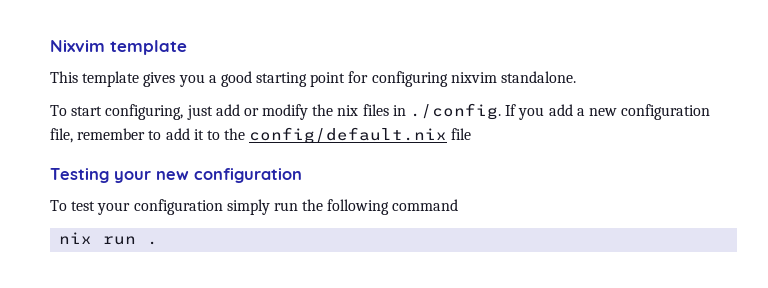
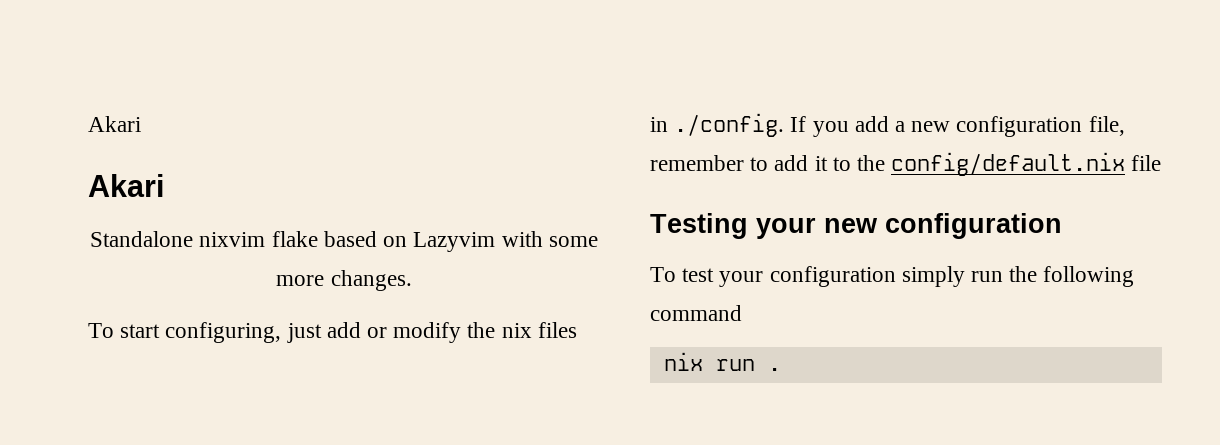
[50,40,187,55] [50,71,577,87] Nixvim template // This template gives you a good starting point for configuring nixvim standalone. -> [88,116,141,132] [88,174,164,197] [90,231,598,252] [276,270,412,291] Akari // Akari // Standalone nixvim flake based on Lazyvim with some more changes.

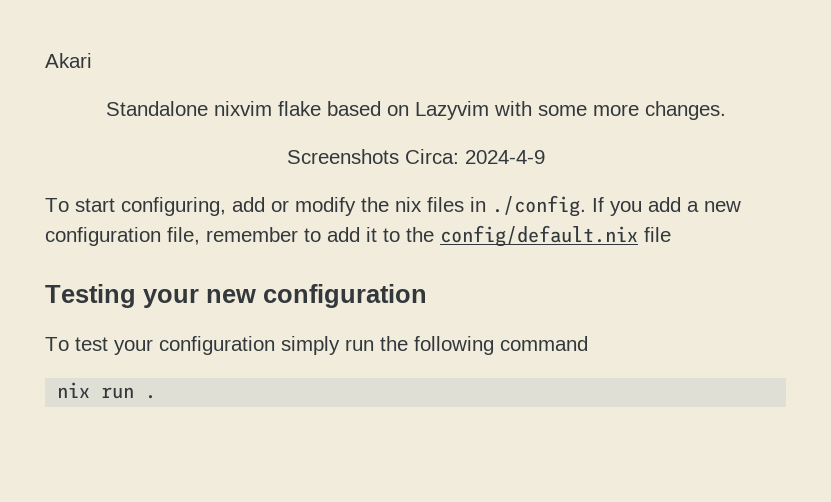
[88,116,141,132] [88,174,164,197] Akari // Akari -> [45,53,92,68] Akari
(412, 280) none -> [286,149,545,164] // Screenshots Circa: 2024-4-9
[286,323,322,343] just -> (226, 206) none

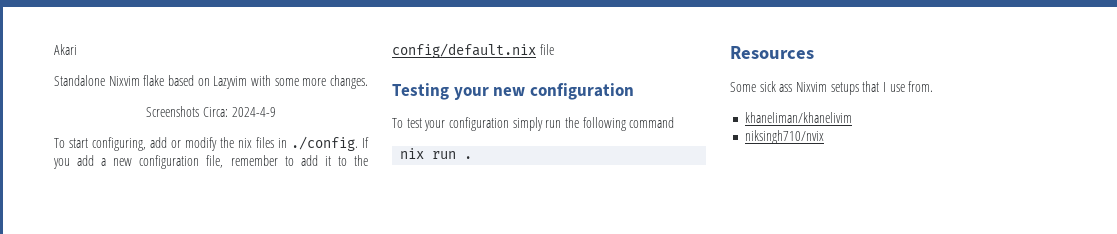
[213,101,272,116] nixvim -> [108,76,140,86] Nixvim
(157, 397) none -> [730,46,814,59] [730,81,934,95] [744,112,852,123] [744,130,824,144] // Resources // Some sick ass Nixvim setups that I use from. // khaneliman/khanelivim // niksingh710/nvix

